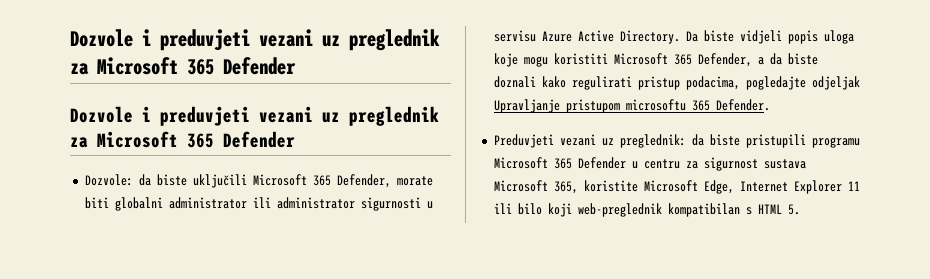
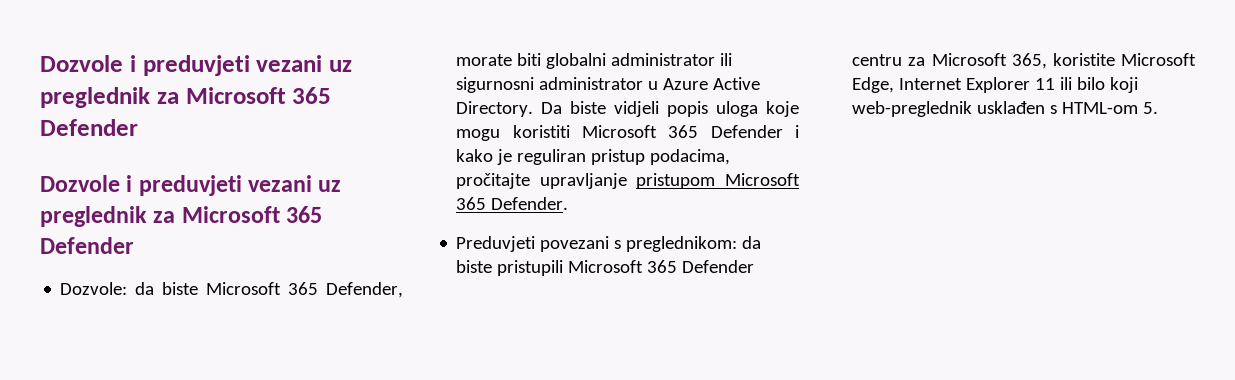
[192,174,247,188] uključili -> (199, 288) none
[276,197,433,211] [493,30,536,42] administrator sigurnosti u servisu -> [456,77,659,93] sigurnosni administrator u
[697,53,818,67] [493,76,860,90] [493,99,686,113] Defender, a da biste doznali kako regulirati pristup podacima, pogledajte odjeljak Upravljanje pristupom microsoftu -> [710,125,799,138] [456,149,731,165] [456,173,800,189] Defender i kako je reguliran pristup podacima, pročitajte upravljanje pristupom Microsoft
[559,134,686,148] vezani uz preglednik: -> [540,236,738,252] povezani s preglednikom:
[811,137,860,148] [493,157,638,169] programu Microsoft 365 Defender u -> [568,260,755,273] Microsoft 365 Defender
[703,157,806,171] sigurnost sustava -> (926, 61) none
[667,203,782,217] kompatibilan s HTML -> [977,101,1139,114] usklađen s HTML-om

